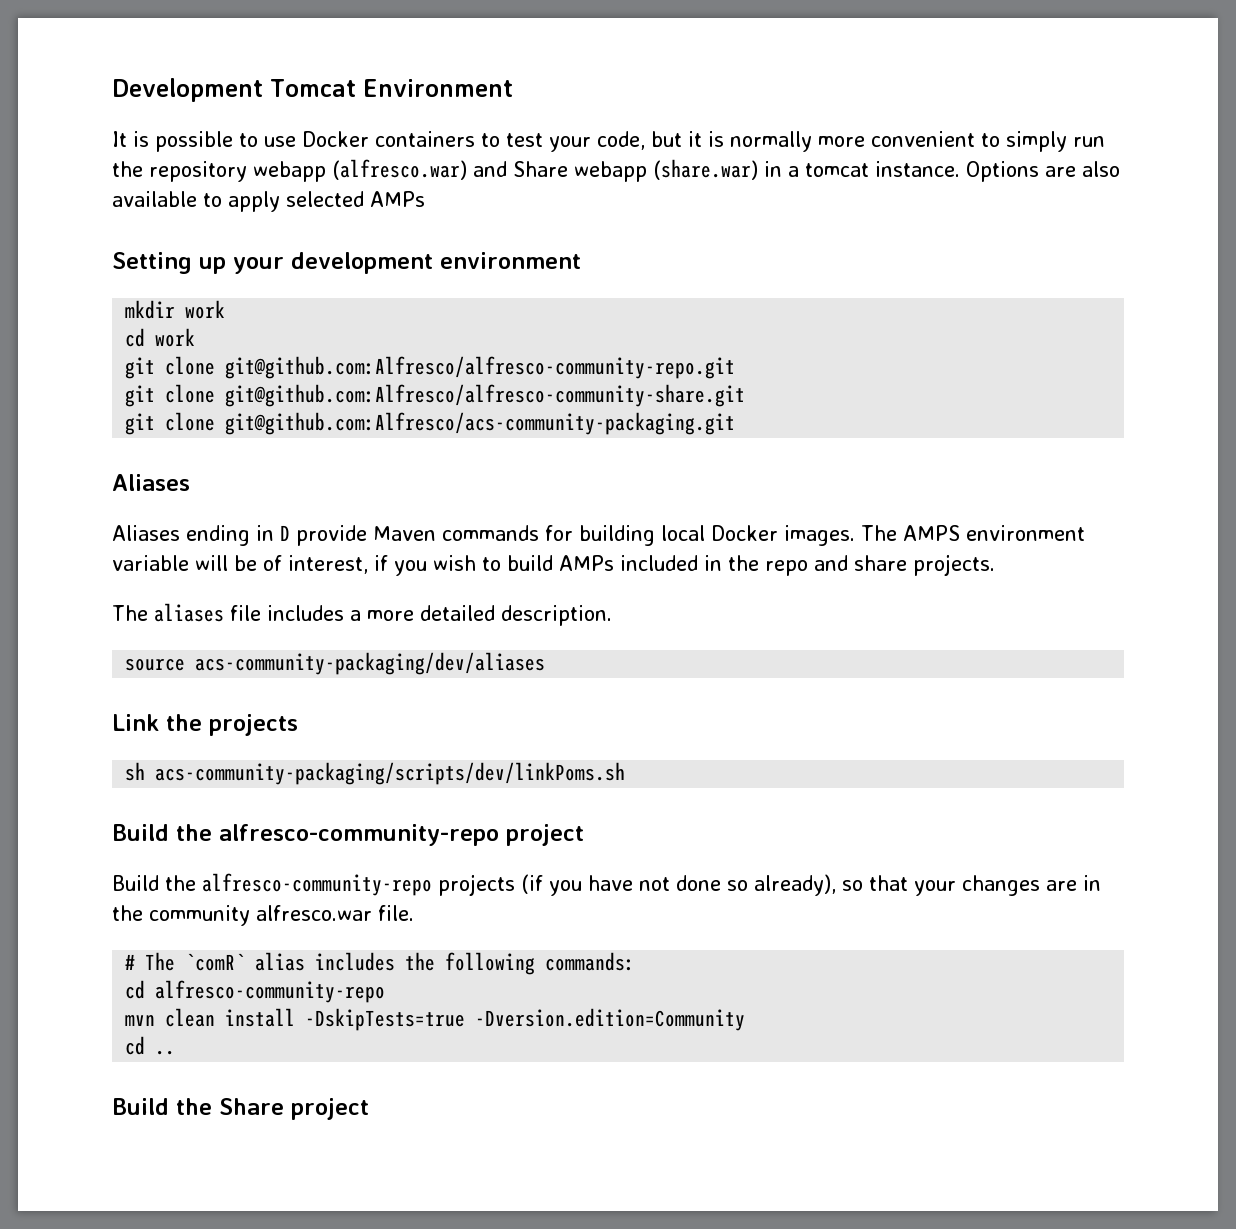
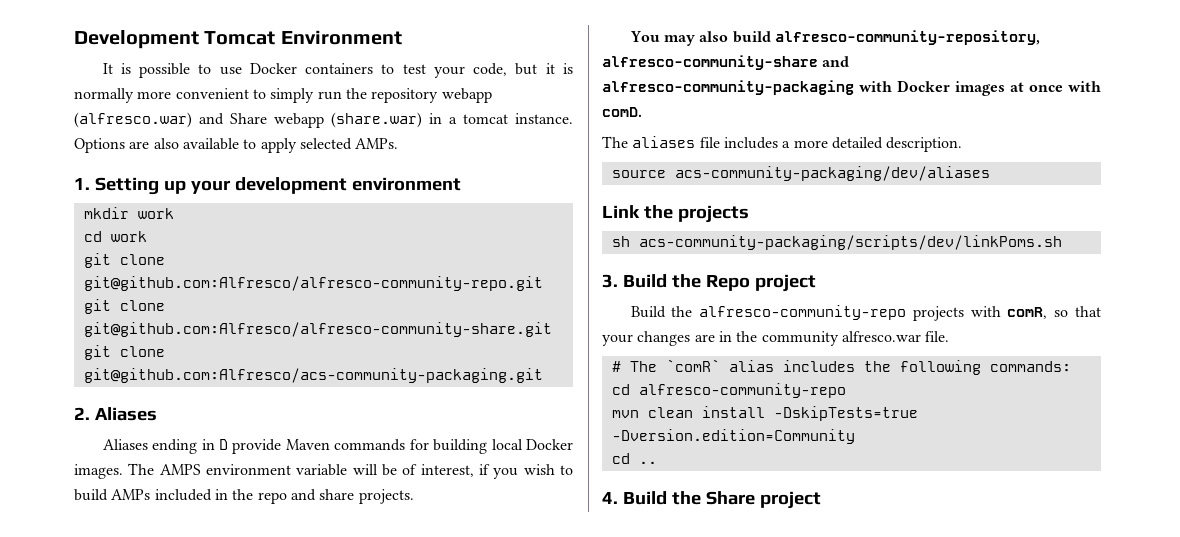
[370,191,425,207] AMPs // -> [355,138,399,149] [74,178,90,190] AMPs. // 1.
(736, 423) none -> [74,407,90,420] 2.
(995, 565) none -> [629,30,1040,46] [602,55,850,70] [602,80,1101,96] [602,107,642,117] // You may also build alfresco-community-repository, alfresco-community-share and alfresco-community-packaging with Docker images at once with comD.
[112,824,499,846] Build the alfresco-community-repo -> [602,274,750,291] 3. Build the Repo
[521,874,836,896] (if you have not done so already), -> [970,306,1048,319] with comR,
(176, 1052) none -> [602,492,618,504] 4.

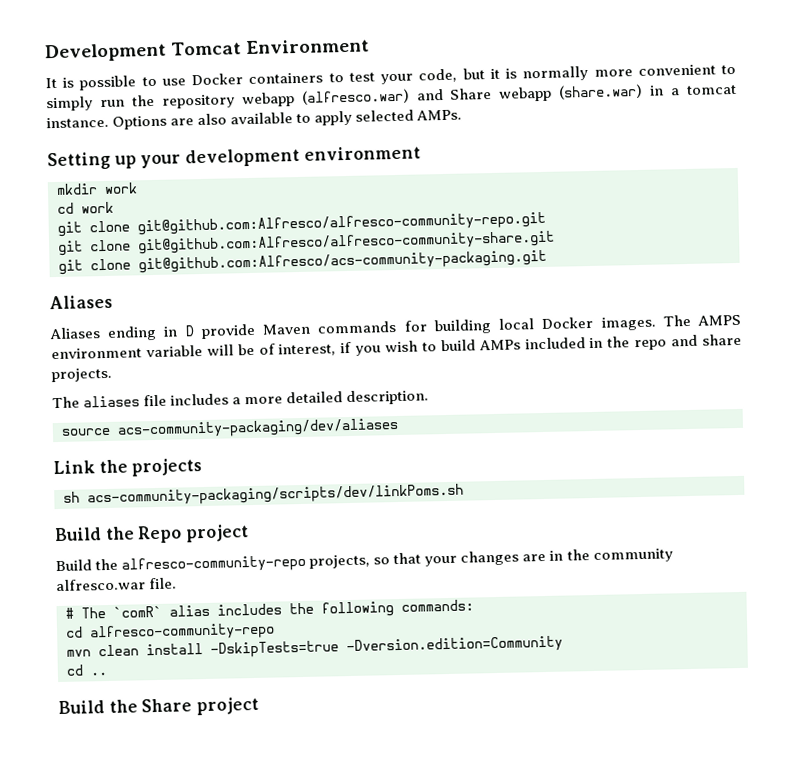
[74,178,90,190] 1. -> (463, 115) none
[74,407,90,420] 2. -> (547, 261) none
[629,30,1040,46] [602,55,850,70] [602,80,1101,96] [602,107,642,117] // You may also build alfresco-community-repository, alfresco-community-share and alfresco-community-packaging with Docker images at once with comD. -> (112, 375) none
[602,274,618,288] 3. -> (464, 495) none
[912,306,1048,321] projects with comR, -> [309,554,371,569] projects,
[602,492,618,504] 4. -> (107, 674) none

